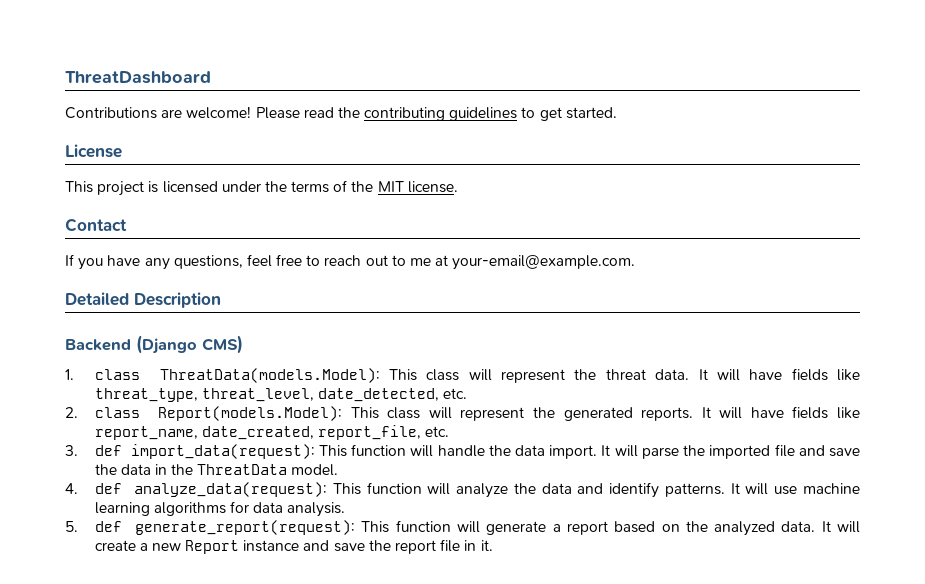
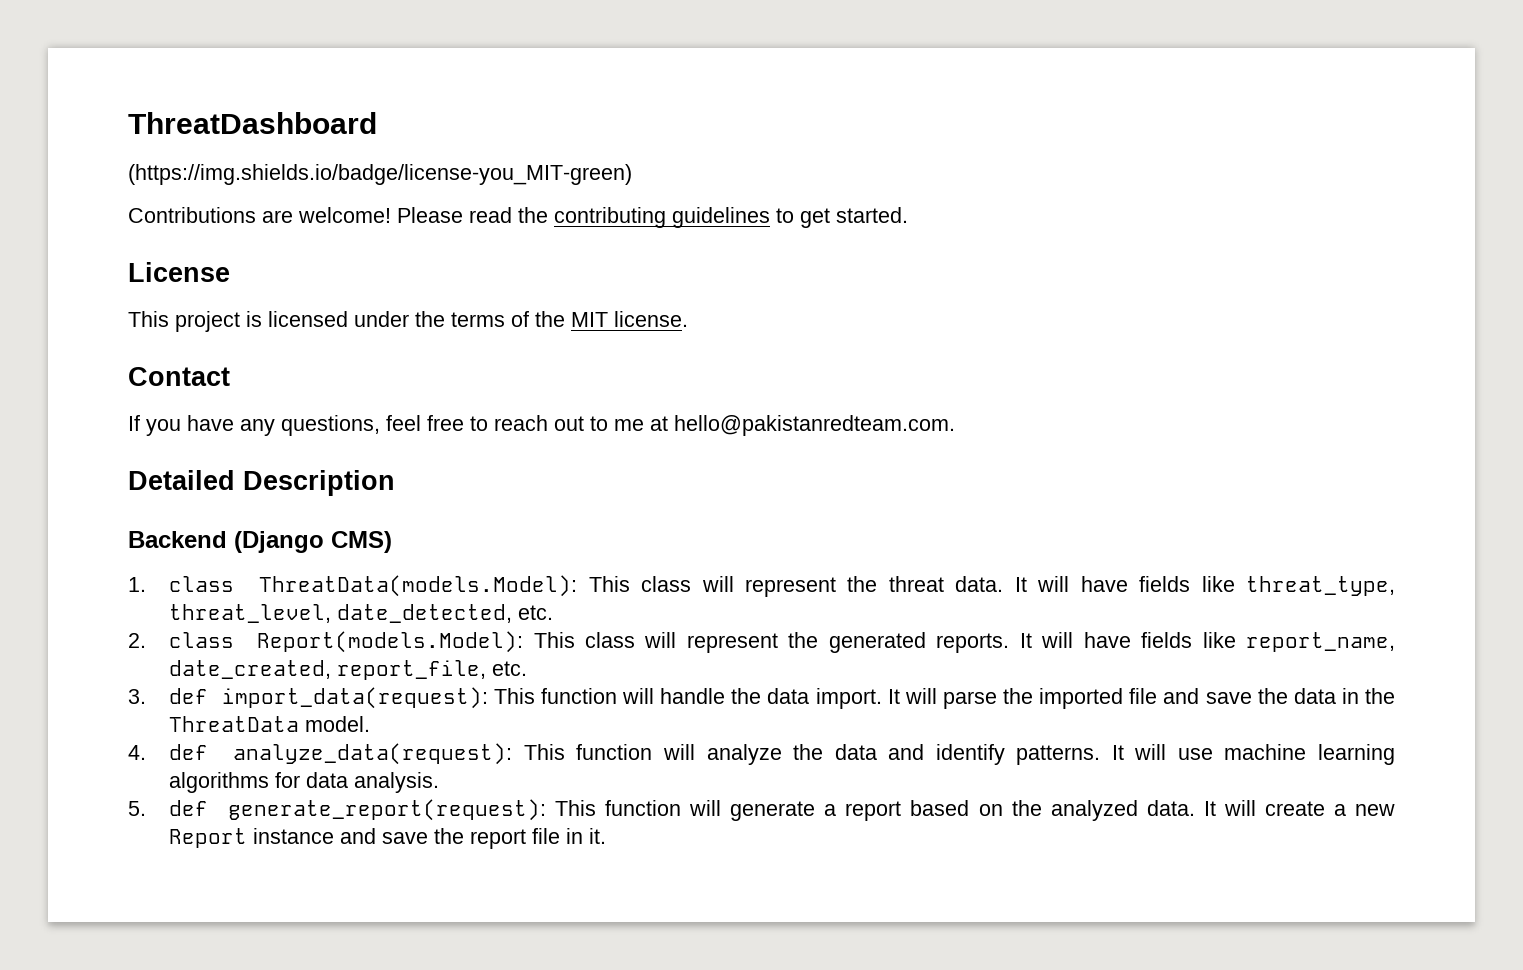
(211, 77) none -> [128,164,632,185] // (https://img.shields.io/badge/license-you_MIT-green)
[452,255,636,270] your-email@example.com. -> [674,415,955,436] hello@pakistanredteam.com.

